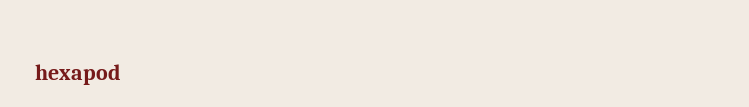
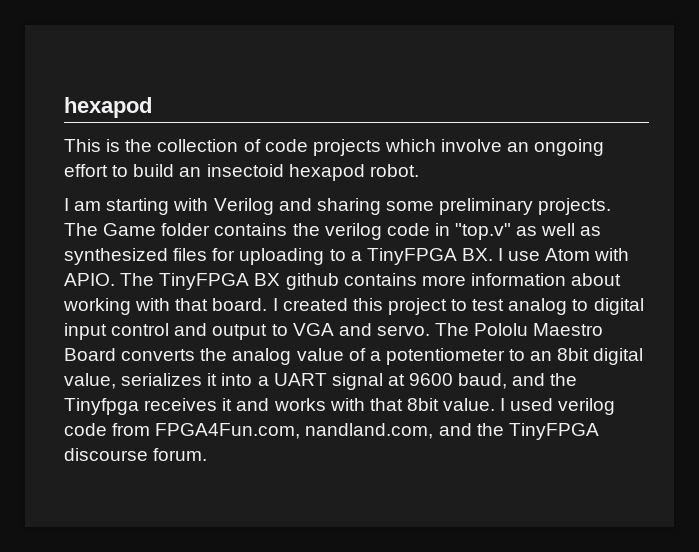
[35,64,121,85] hexapod -> [64,97,152,118] [64,139,605,156] [64,164,419,181] [64,198,612,215] [64,223,602,240] [64,248,630,265] [64,273,622,290] [63,298,644,315] [64,323,604,340] [64,348,644,365] [64,373,578,390] [64,398,616,415] [64,423,599,440] [64,448,208,461] hexapod // This is the collection of code projects which involve an ongoing effort to build an insectoid hexapod robot. // I am starting with Verilog and sharing some preliminary projects. The Game folder contains the verilog code in "top.v" as well as synthesized files for uploading to a TinyFPGA BX. I use Atom with APIO. The TinyFPGA BX github contains more information about working with that board. I created this project to test analog to digital input control and output to VGA and servo. The Pololu Maestro Board converts the analog value of a potentiometer to an 8bit digital value, serializes it into a UART signal at 9600 baud, and the Tinyfpga receives it and works with that 8bit value. I used verilog code from FPGA4Fun.com, nandland.com, and the TinyFPGA discourse forum.

